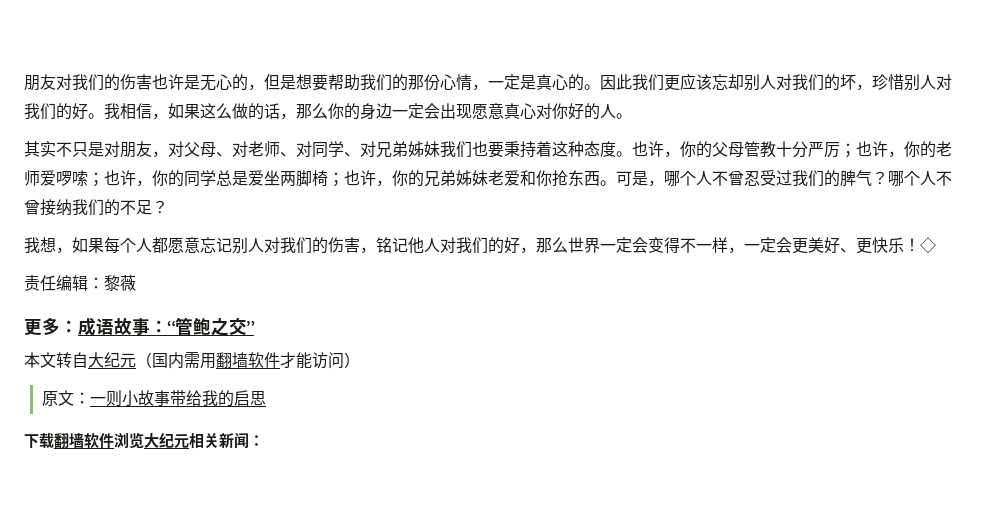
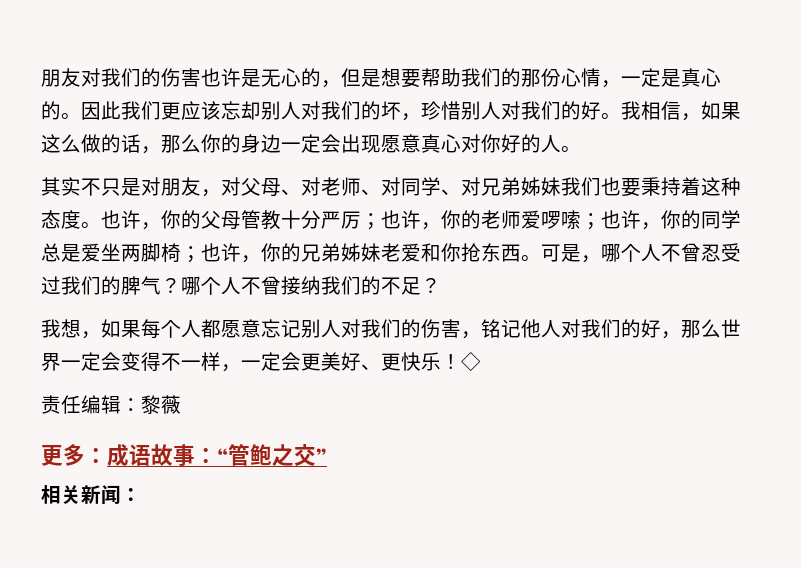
[24,352,360,369] [41,390,266,407] [24,432,189,449] 本文转自大纪元（国内需用翻墙软件才能访问） // 原文：一则小故事带给我的启思 // 下载翻墙软件浏览大纪元 -> (327, 455) none

